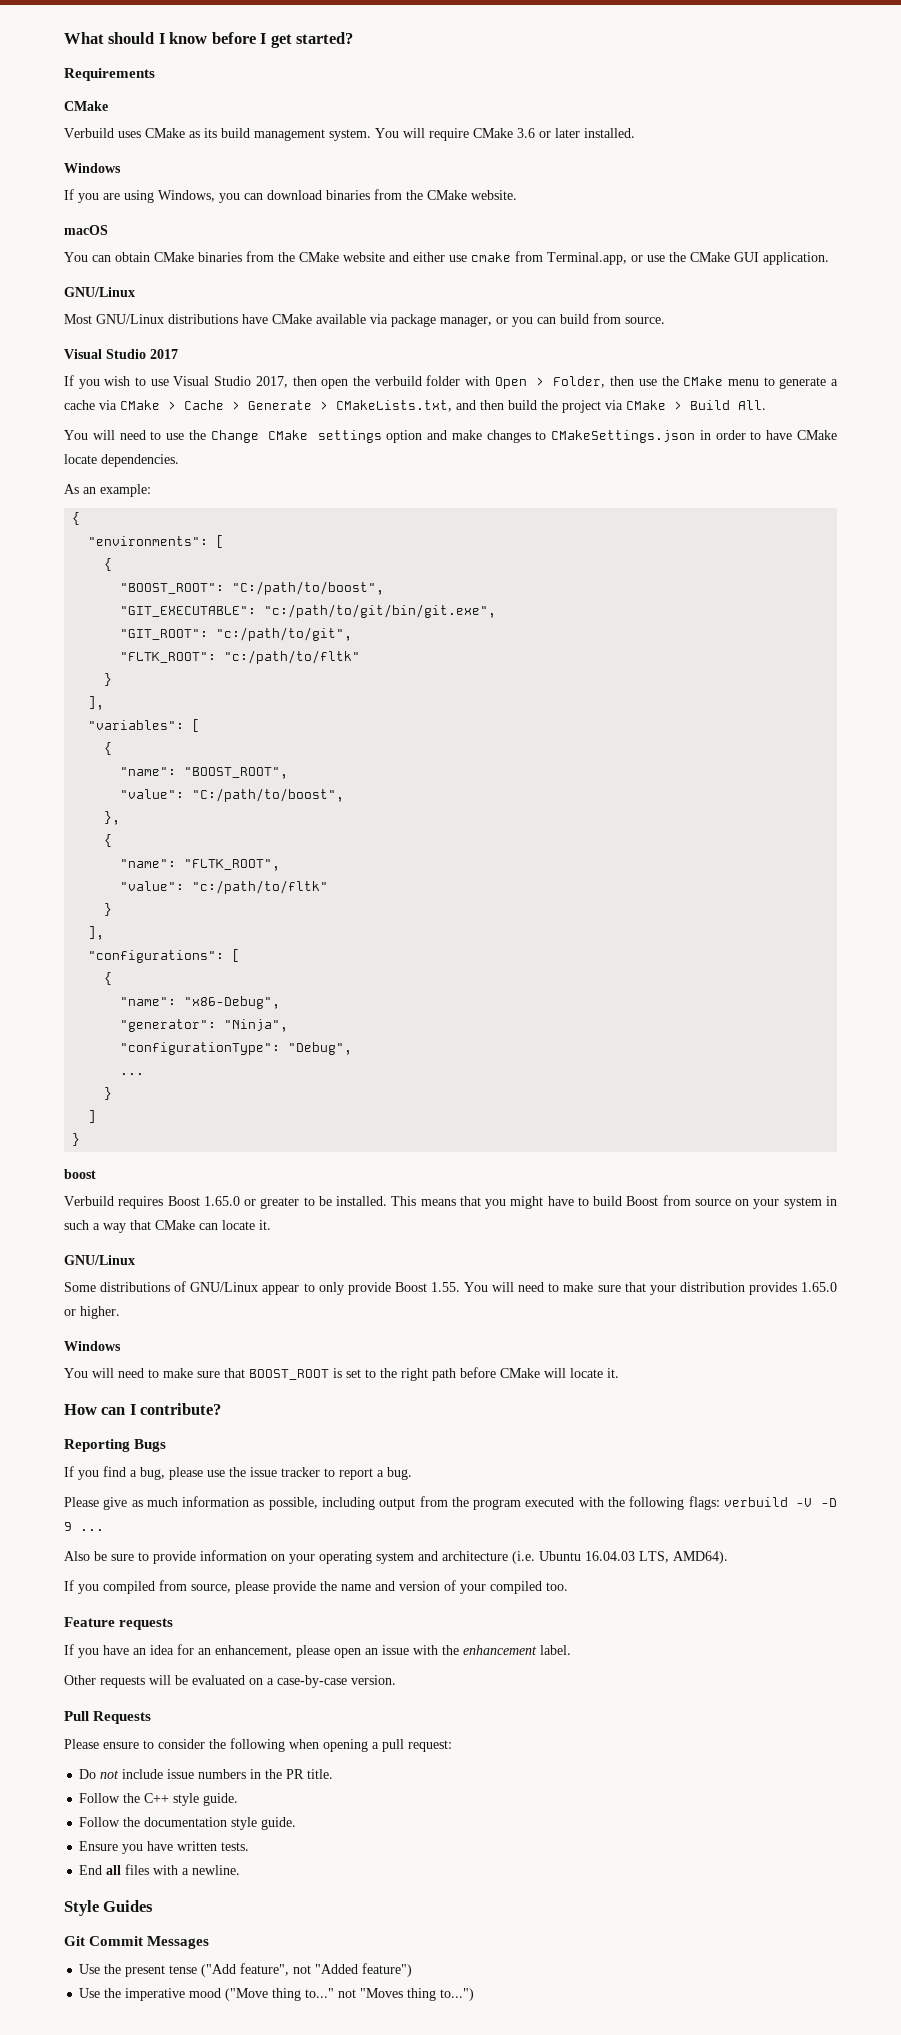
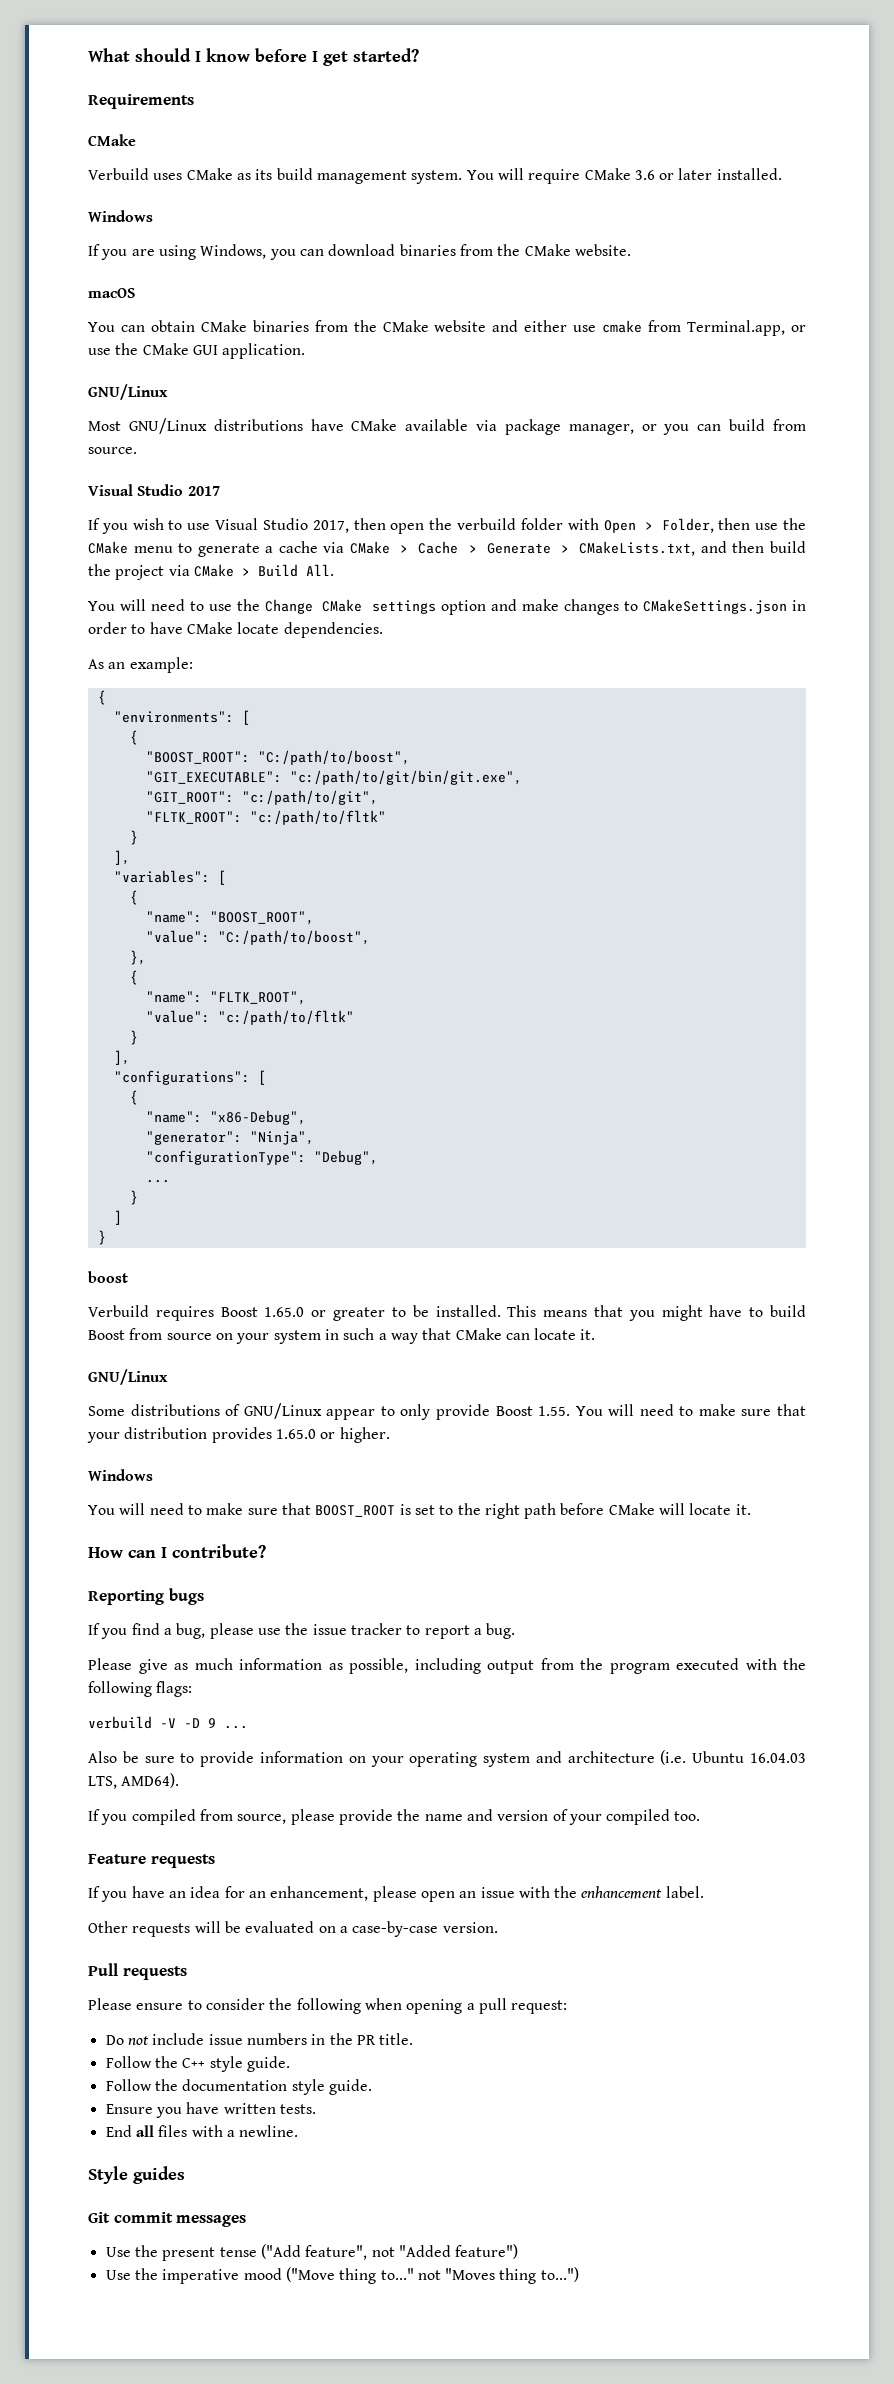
[134,1439,167,1452] Bugs -> [168,1588,204,1605] bugs
(720, 1503) none -> (193, 1689) //
[93,1711,152,1724] Requests -> [122,1966,187,1980] requests
[103,1900,154,1912] Guides -> [133,2166,185,2184] guides
[89,1936,210,1949] Commit Messages -> [113,2212,247,2227] commit messages

